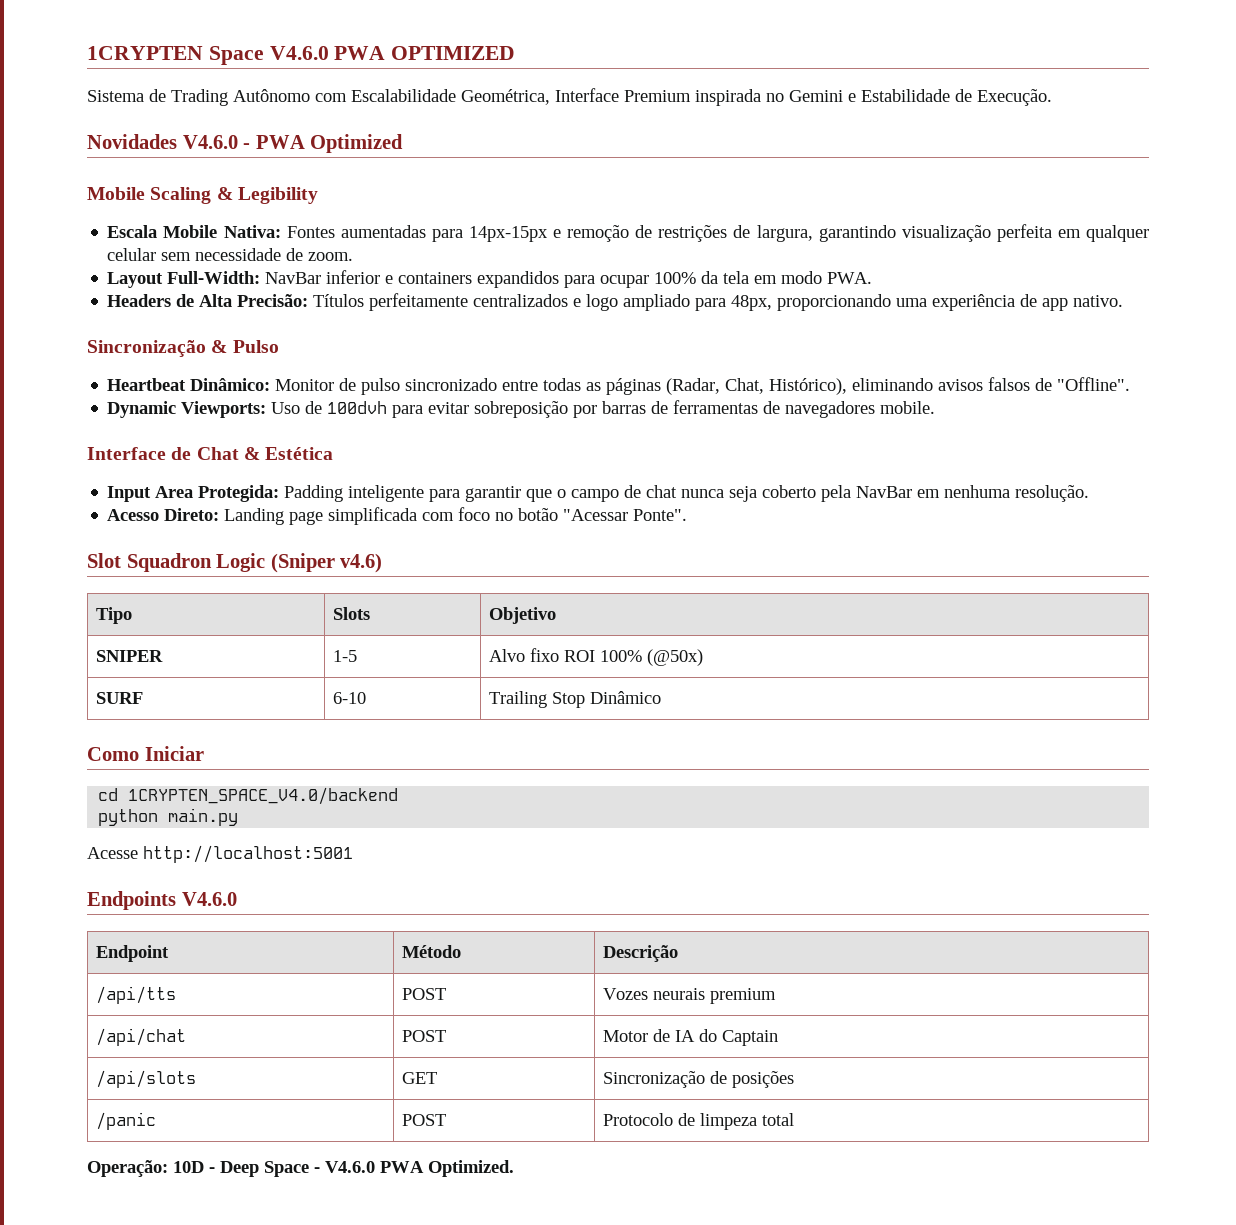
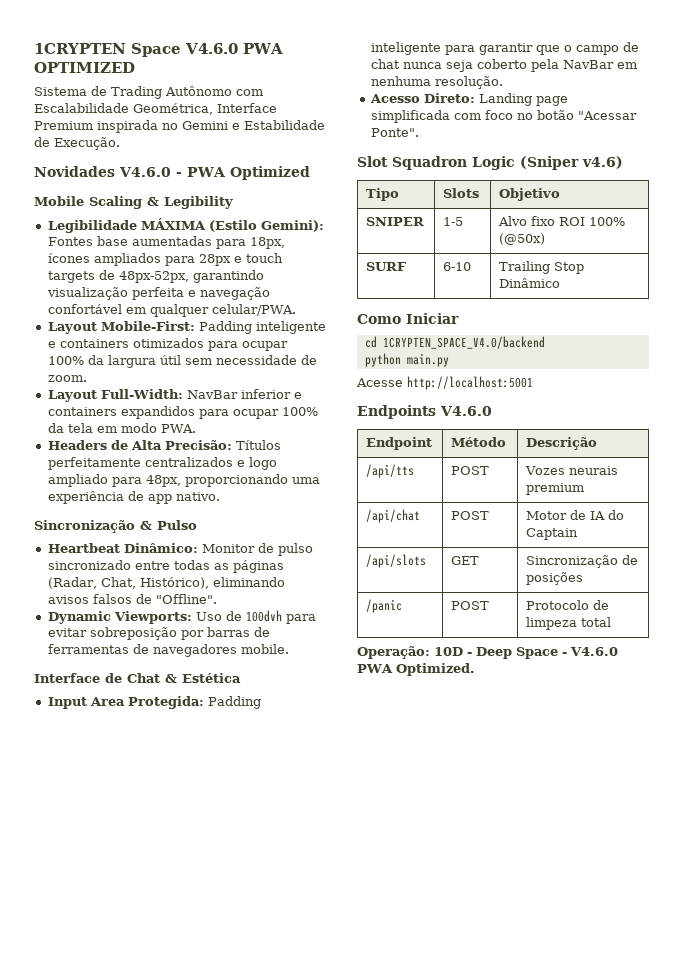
[107,224,1150,242] [107,248,157,261] Escala Mobile Nativa: Fontes aumentadas para 14px-15px e remoção de restrições de largura, garantindo visualização perfeita em qualquer celular -> [47,218,324,233] [47,236,285,249] [47,253,283,266] [47,270,264,283] [46,287,270,300] [47,304,296,317] [47,321,326,334] [47,338,288,351] [47,355,181,368] Legibilidade MÁXIMA (Estilo Gemini): Fontes base aumentadas para 18px, ícones ampliados para 28px e touch targets de 48px-52px, garantindo visualização perfeita e navegação confortável em qualquer celular/PWA. // Layout Mobile-First: Padding inteligente e containers otimizados para ocupar 100% da largura útil

